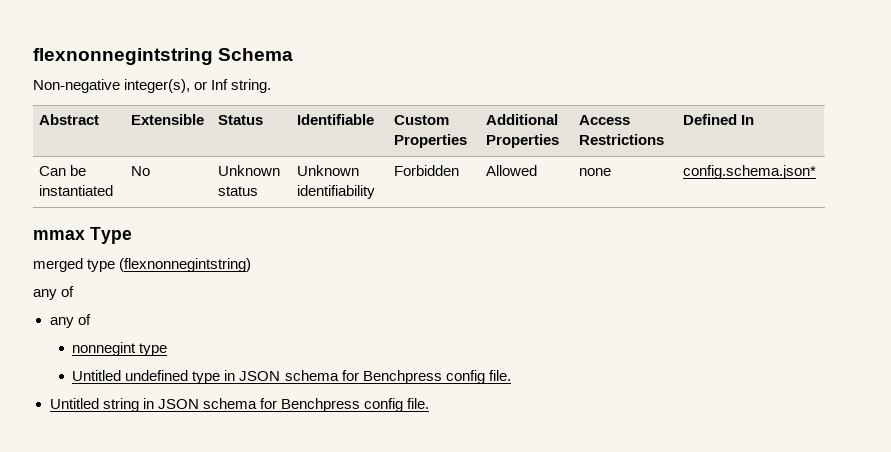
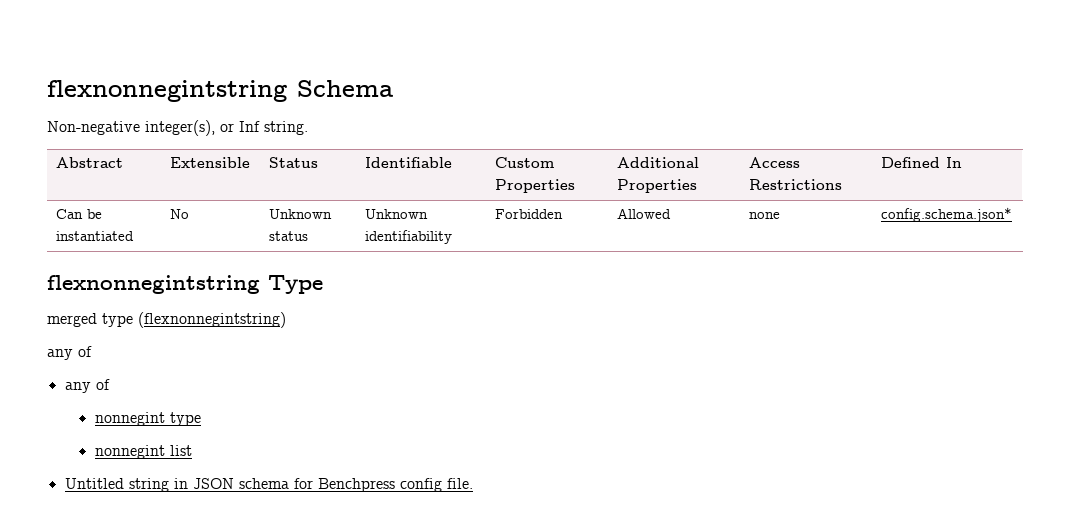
[33,230,85,240] mmax -> [47,275,260,294] flexnonnegintstring
[72,370,511,384] Untitled undefined type in JSON schema for Benchpress config file. -> [94,445,192,459] nonnegint list

